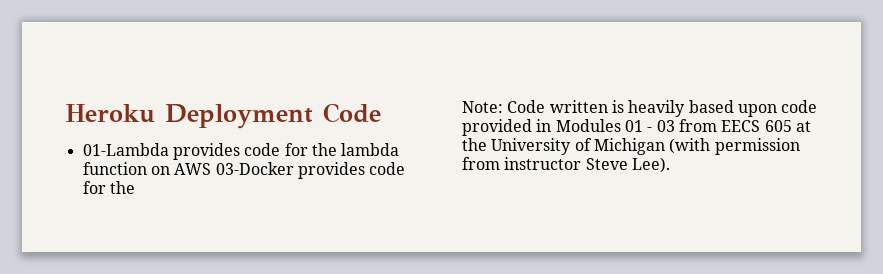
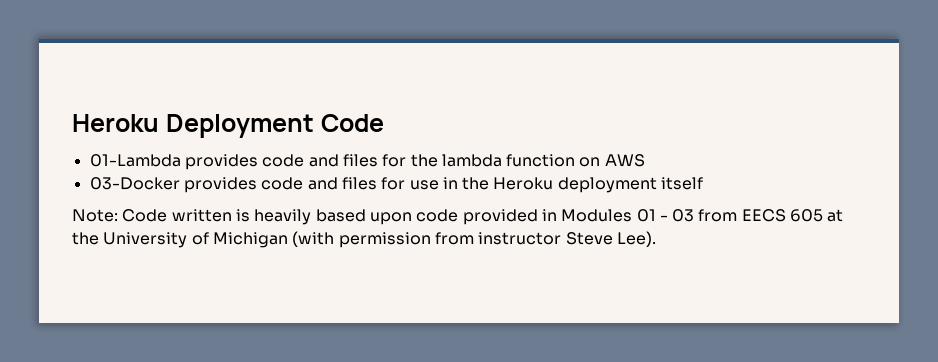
(281, 149) none -> [308,154,378,167] and files
(212, 169) none -> (645, 160) //
[82,181,135,194] for the -> [307,177,704,193] and files for use in the Heroku deployment itself

